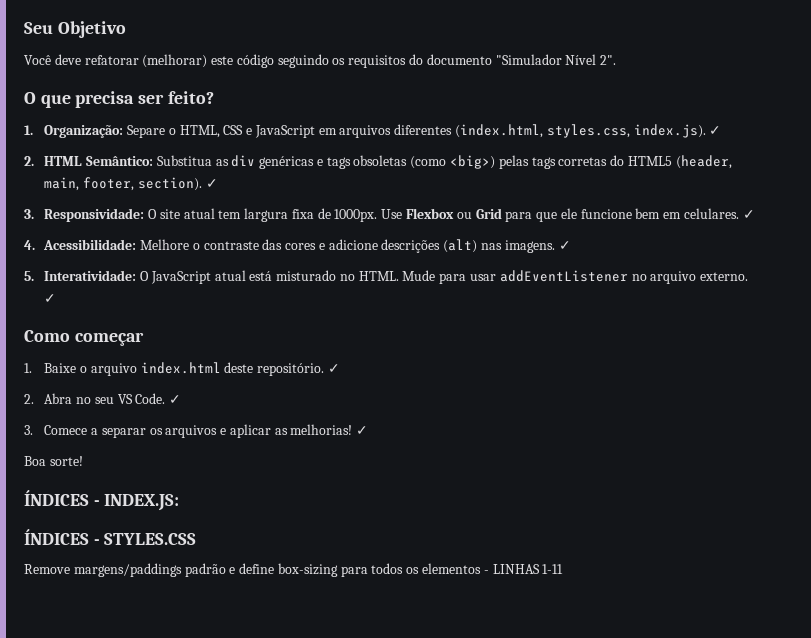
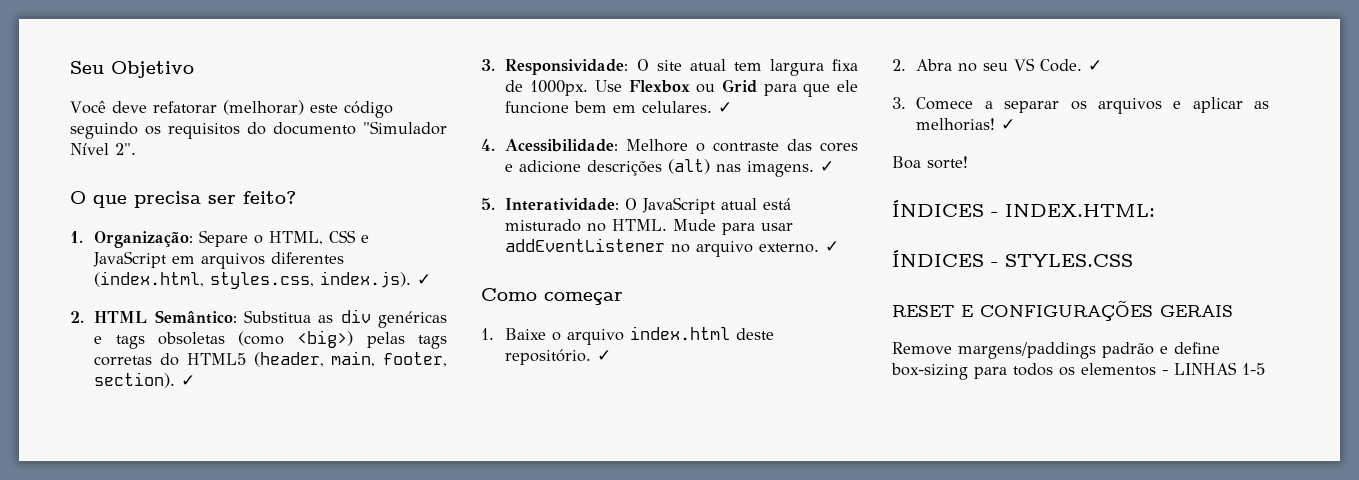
[104,494,180,511] INDEX.JS: -> [1005,204,1155,217] INDEX.HTML:
(197, 539) none -> [892,300,1233,321] // RESET E CONFIGURAÇÕES GERAIS
[542,564,564,574] 1-11 -> [1242,363,1265,375] 1-5

